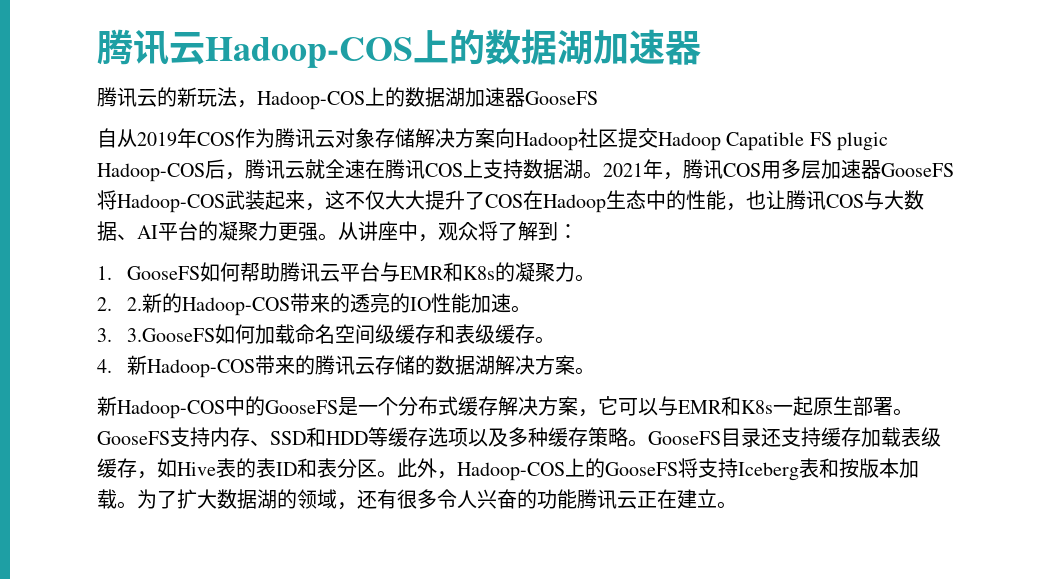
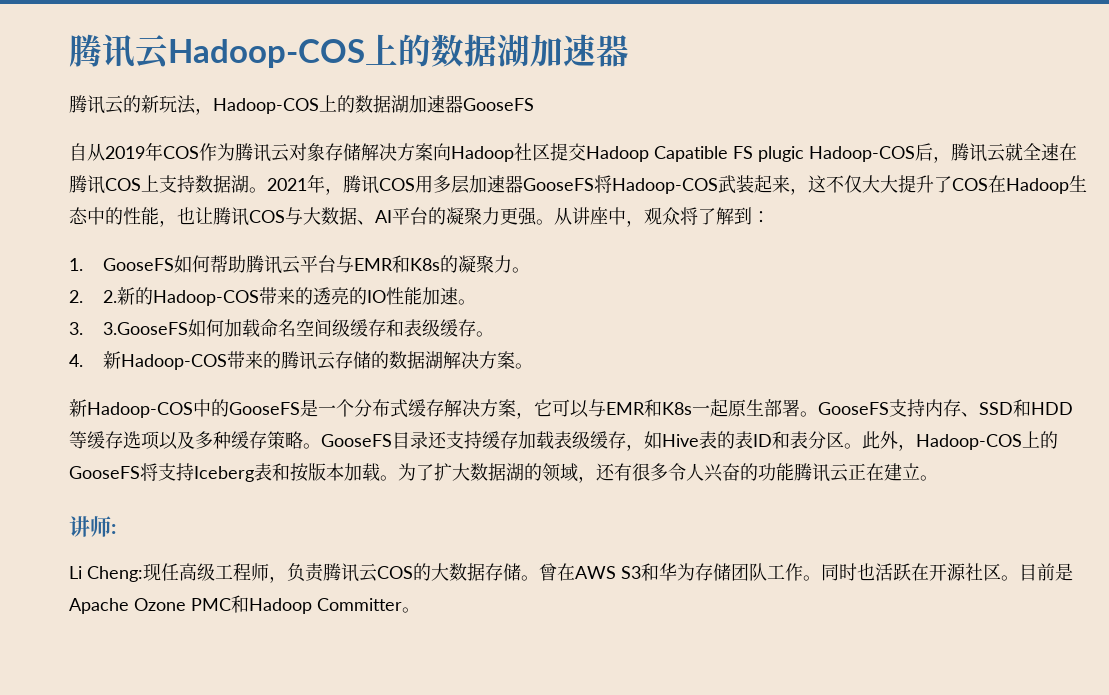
(737, 505) none -> [69,516,116,537] [69,563,1073,583] [69,595,420,614] // 讲师: // Li Cheng:现任高级工程师，负责腾讯云COS的大数据存储。曾在AWS S3和华为存储团队工作。同时也活跃在开源社区。目前是Apache Ozone PMC和Hadoop Committer。

